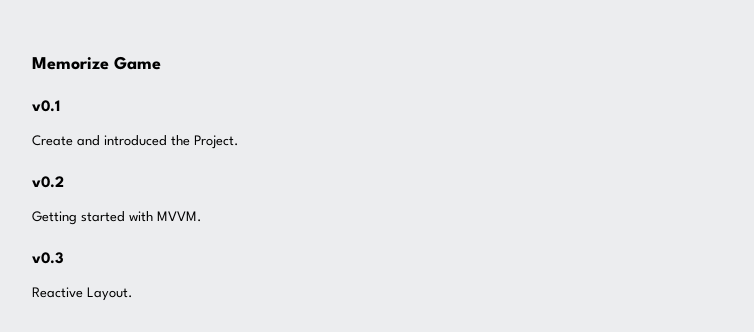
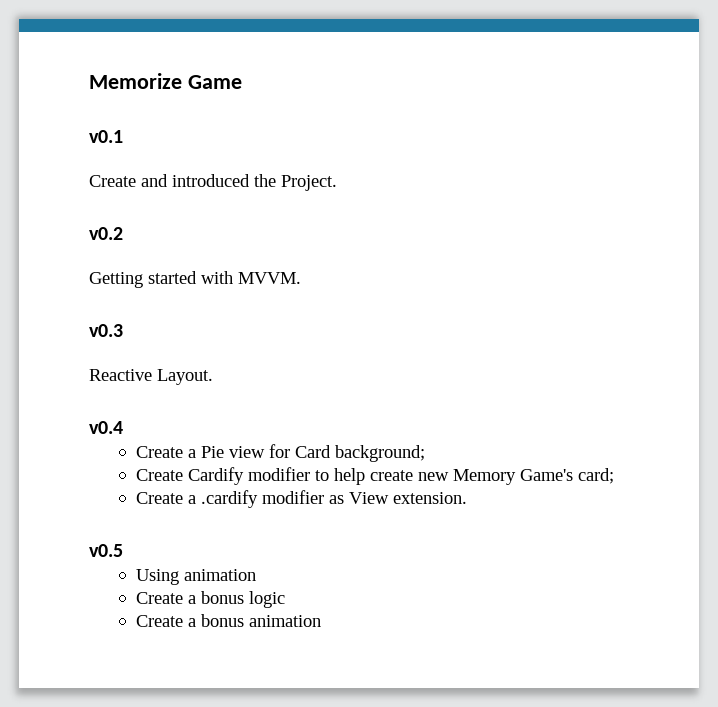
(133, 294) none -> [89,421,123,434] [135,444,425,462] [135,467,614,485] [135,490,467,508] [89,544,123,557] [135,569,256,585] [135,591,285,608] [135,614,321,627] // v0.4 // Create a Pie view for Card background; // Create Cardify modifier to help create new Memory Game's card; // Create a .cardify modifier as View extension. // v0.5 // Using animation // Create a bonus logic // Create a bonus animation

